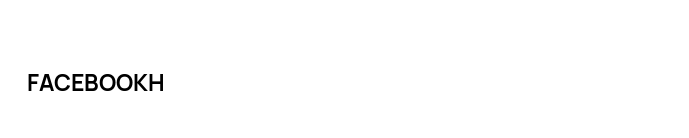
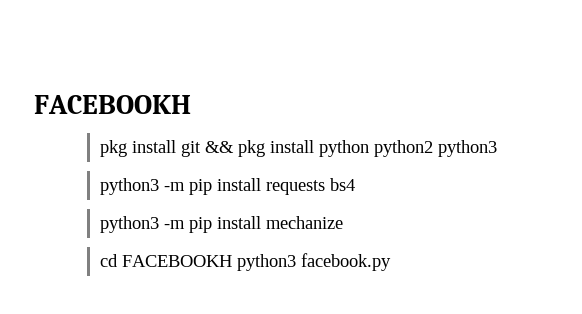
[27,74,165,91] FACEBOOKH -> [34,95,191,114] [100,140,498,157] [100,178,356,195] [100,216,344,233] [100,253,392,271] FACEBOOKH // pkg install git && pkg install python python2 python3 // python3 -m pip install requests bs4 // python3 -m pip install mechanize // cd FACEBOOKH python3 facebook.py

